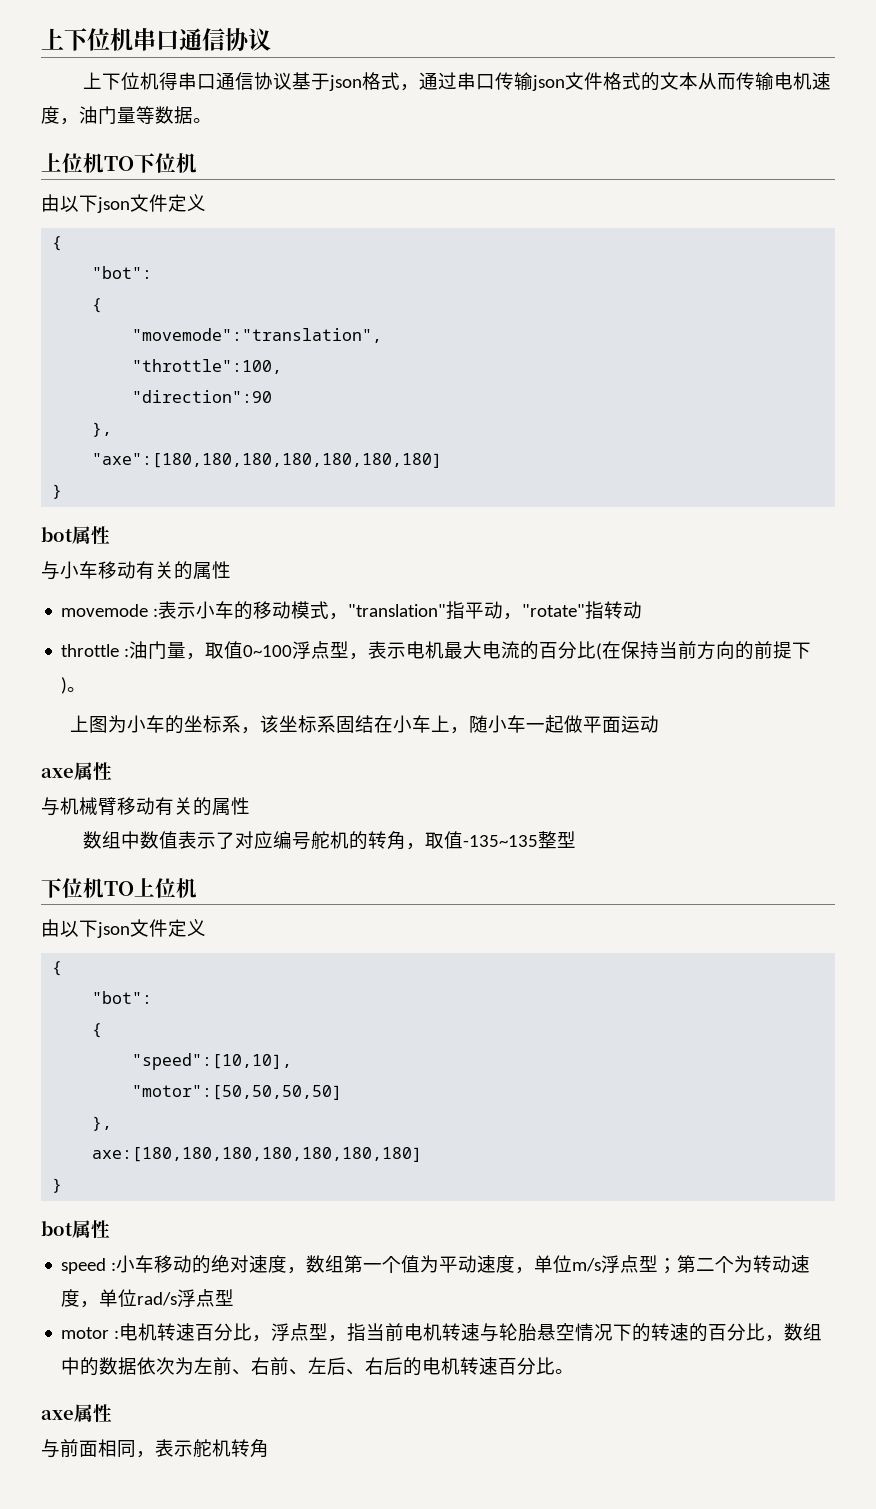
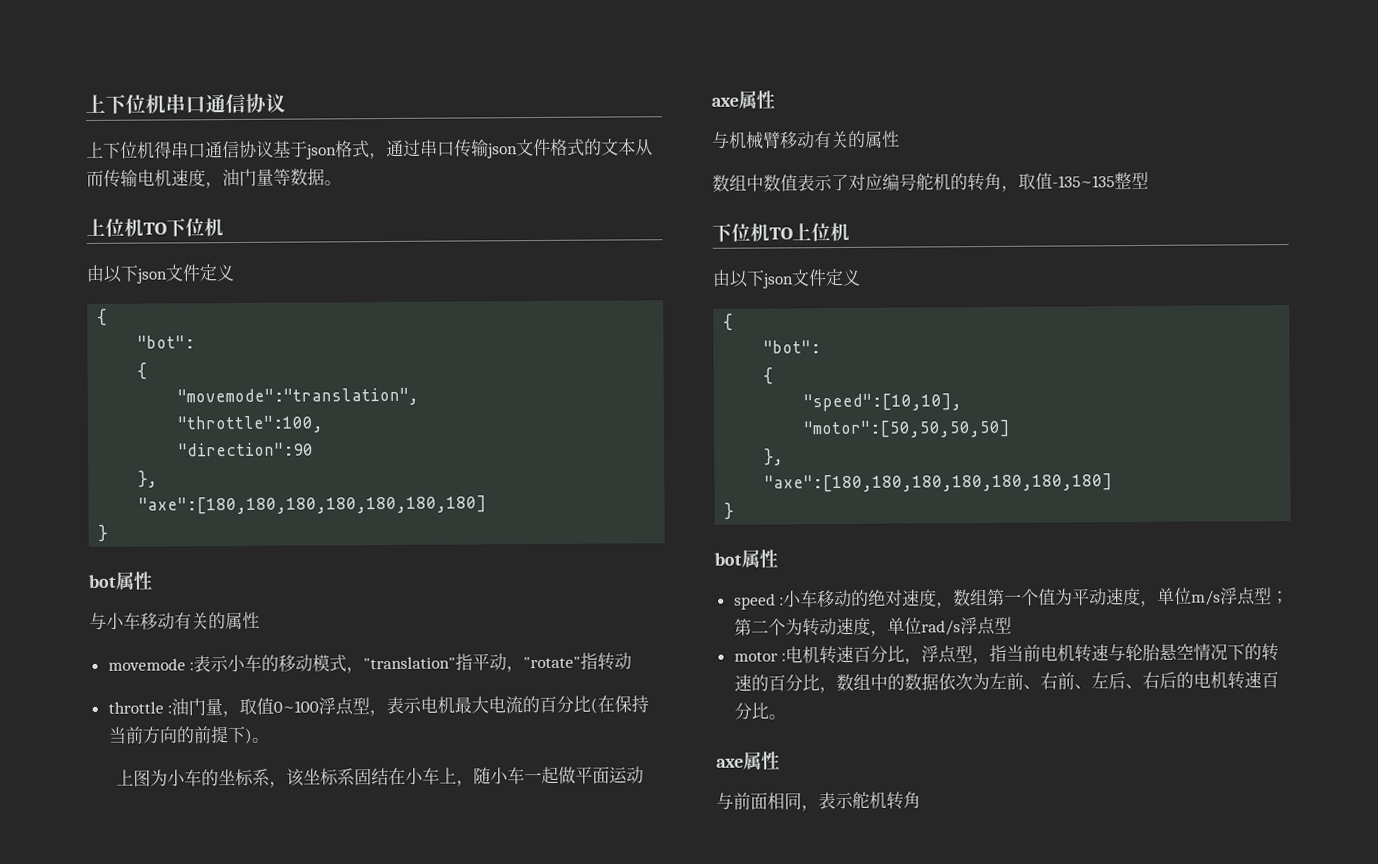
[92,1147,423,1162] axe:[180,180,180,180,180,180,180] -> [764,473,1114,493] "axe":[180,180,180,180,180,180,180]

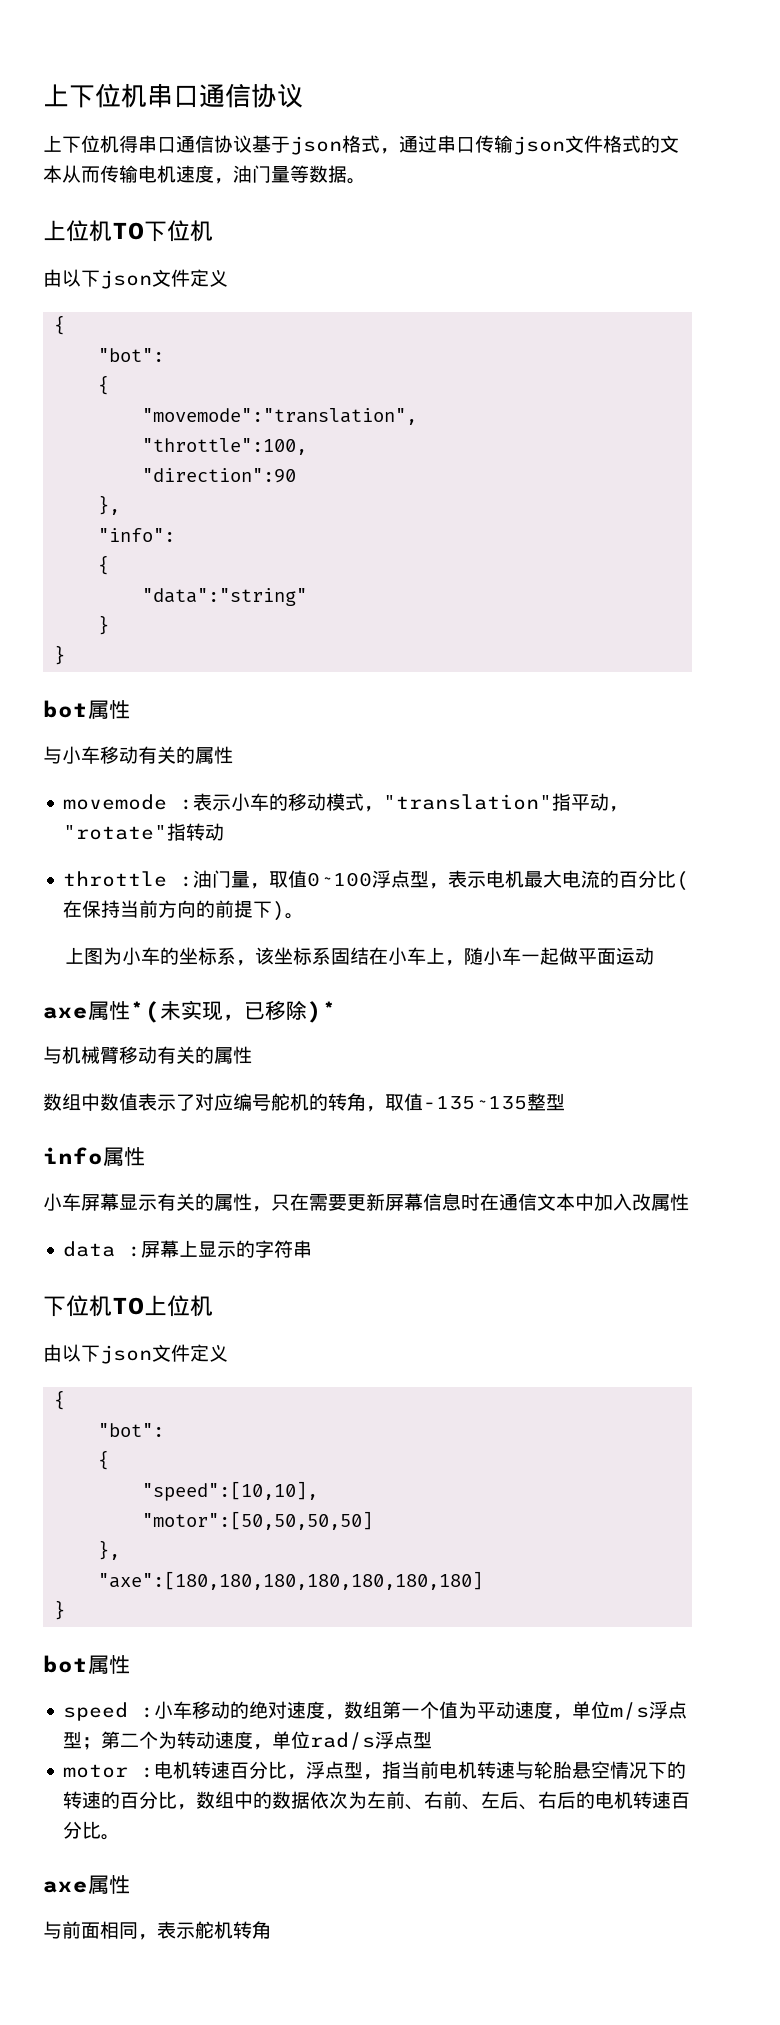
[138,495,488,515] "axe":[180,180,180,180,180,180,180] -> [98,528,176,542] [98,555,110,575] [142,588,308,606] [98,615,110,635] "info": // { // "data":"string" // }
(775, 100) none -> [130,1000,337,1023] *(未实现，已移除)*
(1149, 180) none -> [43,1147,145,1166] [43,1193,689,1212] [63,1240,313,1258] // info属性 // 小车屏幕显示有关的属性，只在需要更新屏幕信息时在通信文本中加入改属性 // data :屏幕上显示的字符串

